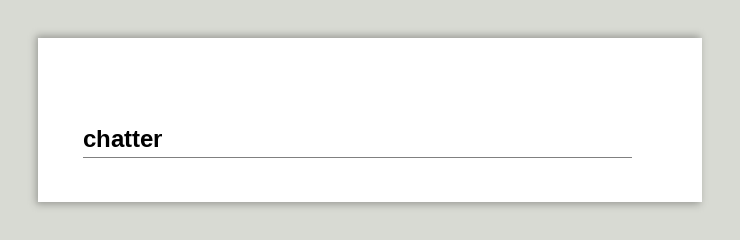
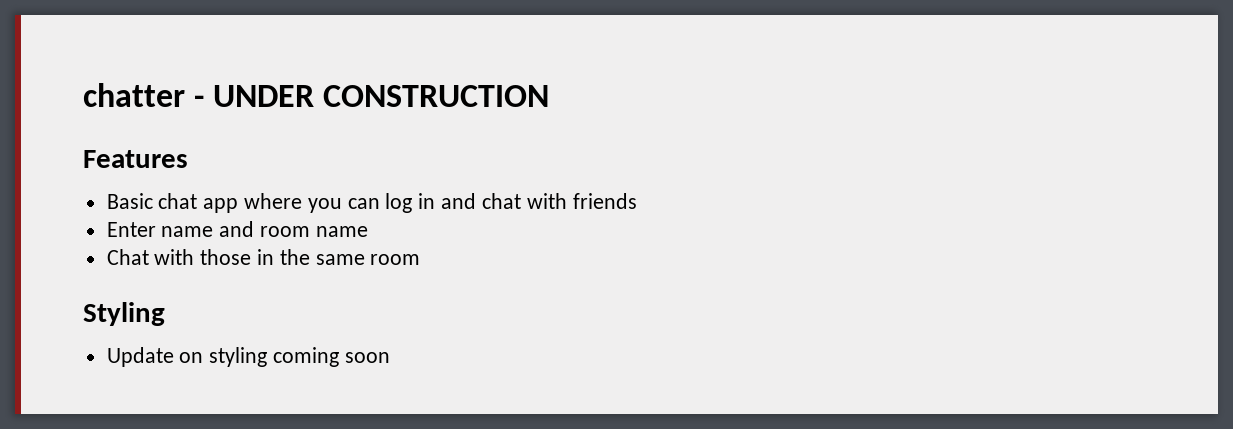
(162, 138) none -> [194,85,550,107] [83,150,188,168] [106,193,637,213] [106,221,368,237] [106,249,421,265] [83,302,165,326] [106,347,390,367] - UNDER CONSTRUCTION // Features // Basic chat app where you can log in and chat with friends // Enter name and room name // Chat with those in the same room // Styling // Update on styling coming soon

